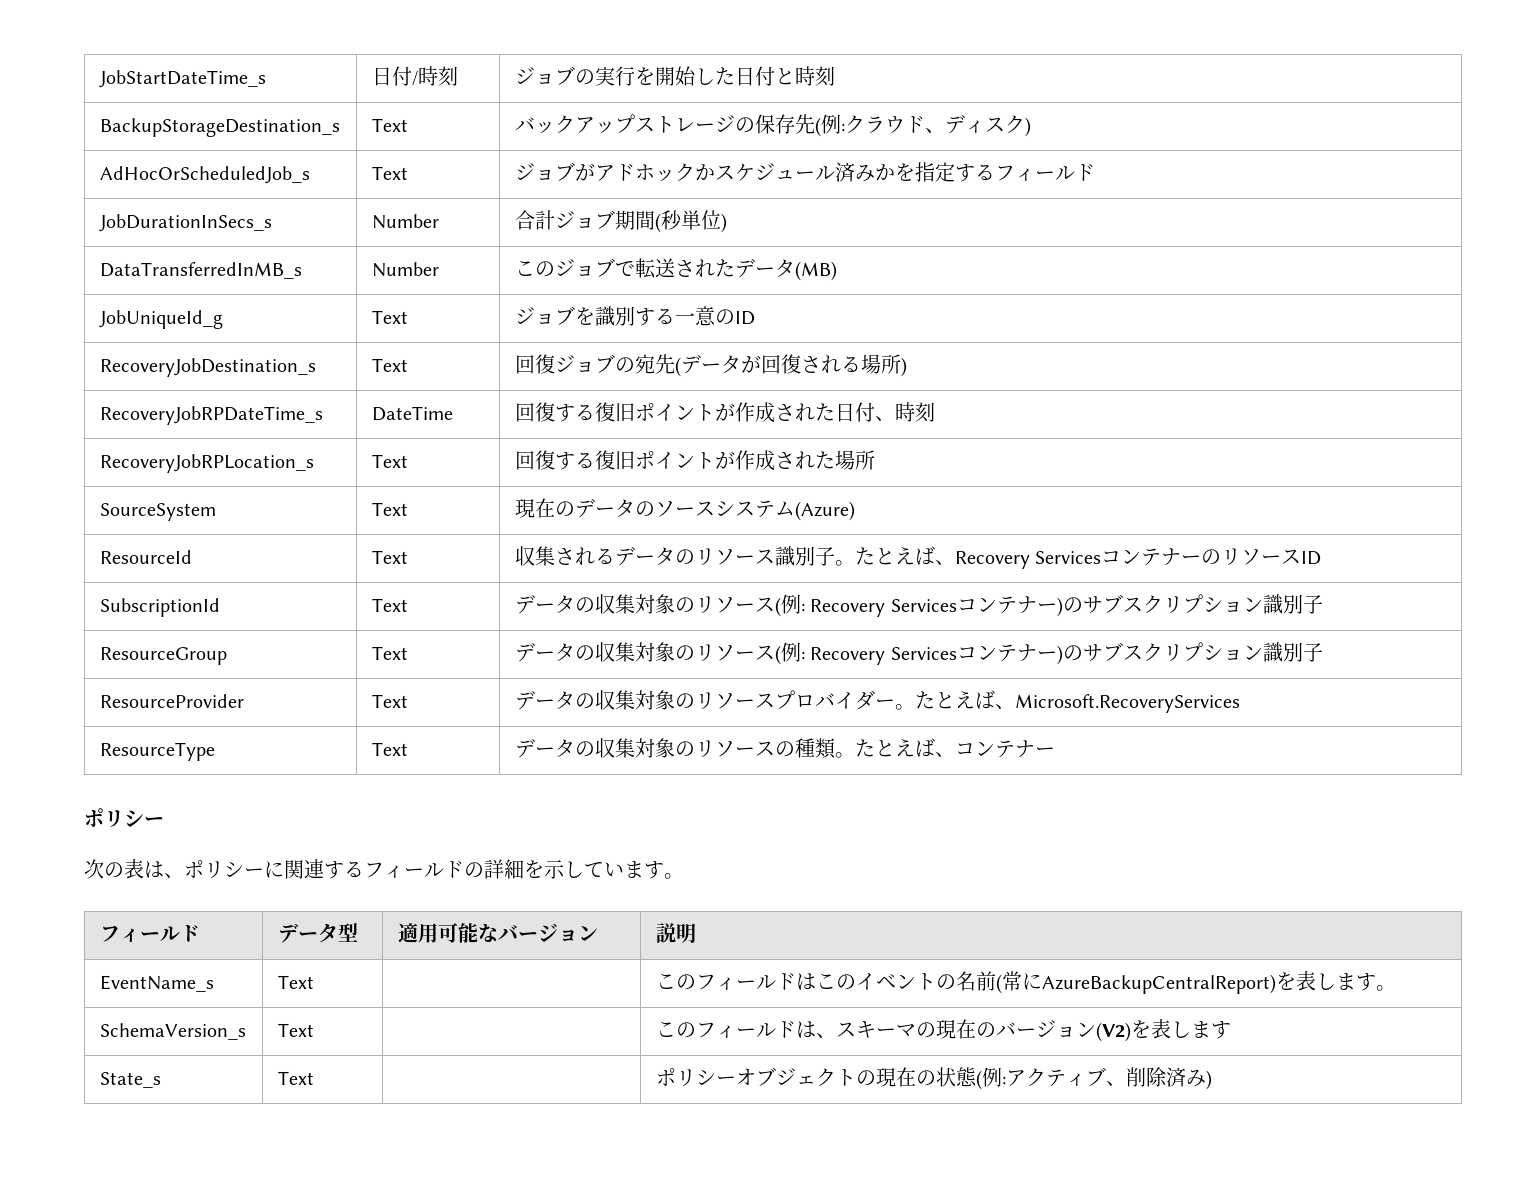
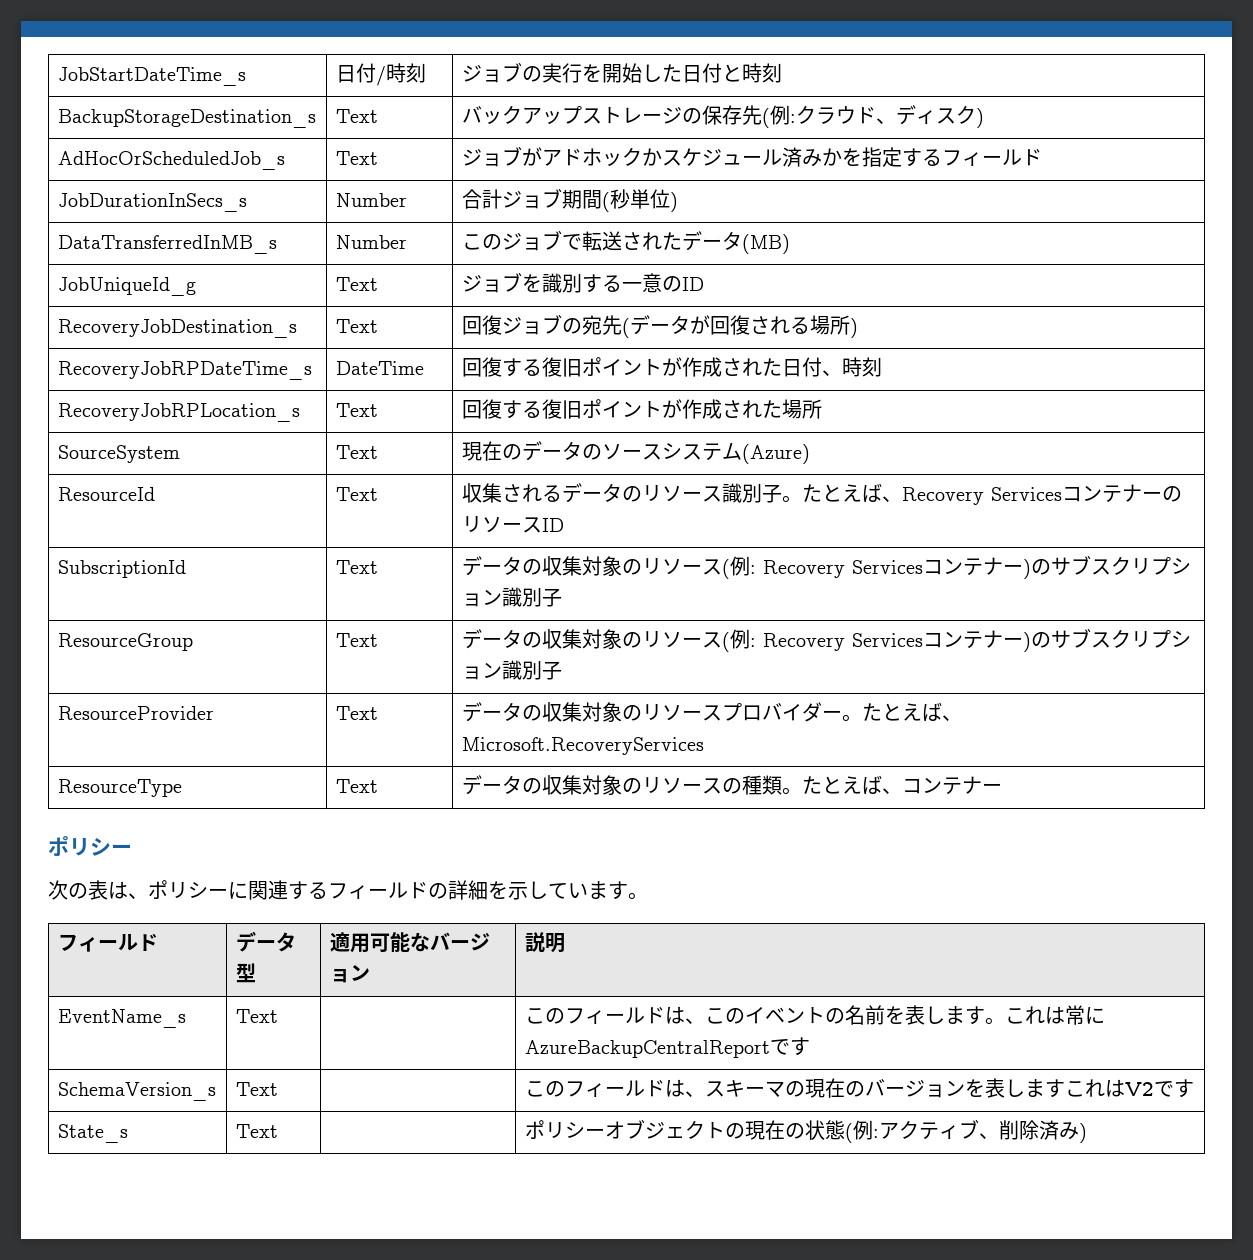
(816, 981) none -> [684,1018,705,1024] 、
[995,971,1276,994] (常にAzureBackupCentralReport) -> (885, 1015) none
(1396, 988) none -> [1004,1005,1105,1025] [524,1037,810,1058] これは常にAzureBackupCentralReportです
[1095,1019,1231,1042] (V2)を表します -> [964,1078,1194,1098] を表しますこれはV2です

